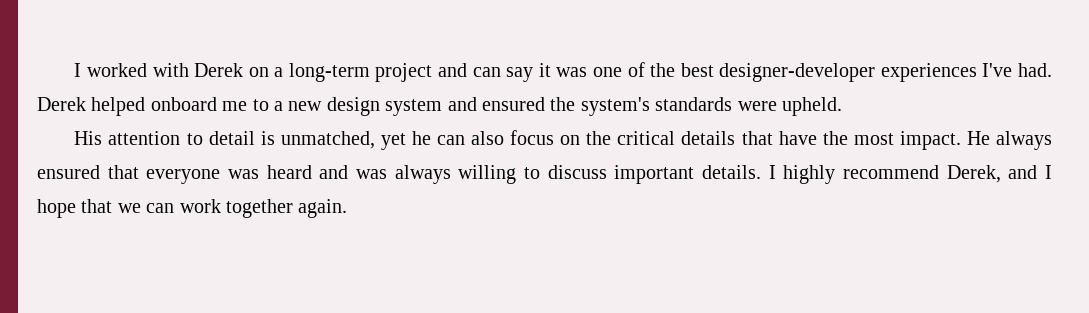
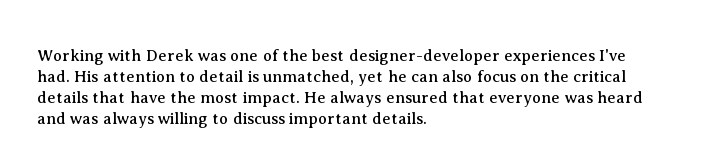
[74,63,551,82] I worked with Derek on a long-term project and can say it -> [37,49,194,65] Working with Derek
[37,97,842,116] Derek helped onboard me to a new design system and ensured the system's standards were upheld. // -> (70, 76) none
[768,165,1052,184] [37,199,348,218] I highly recommend Derek, and I hope that we can work together again. -> (428, 118) none

